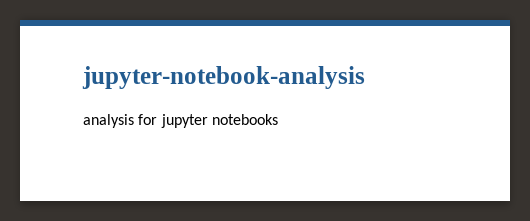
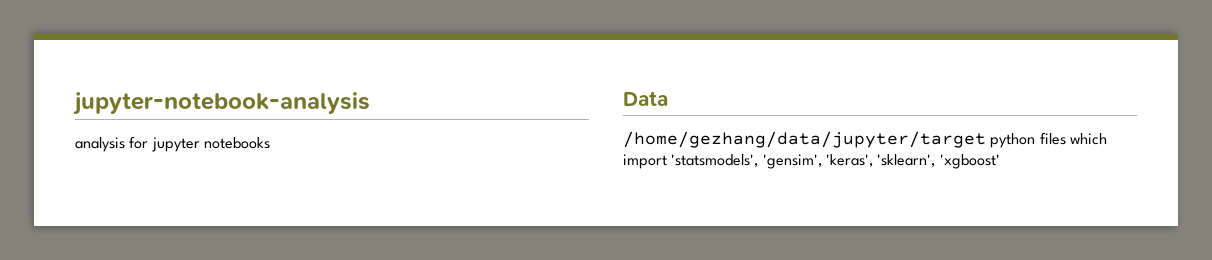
(278, 119) none -> [623,91,668,106] [623,131,1107,148] [623,154,1000,169] // Data // /home/gezhang/data/jupyter/target python files which import 'statsmodels', 'gensim', 'keras', 'sklearn', 'xgboost'

